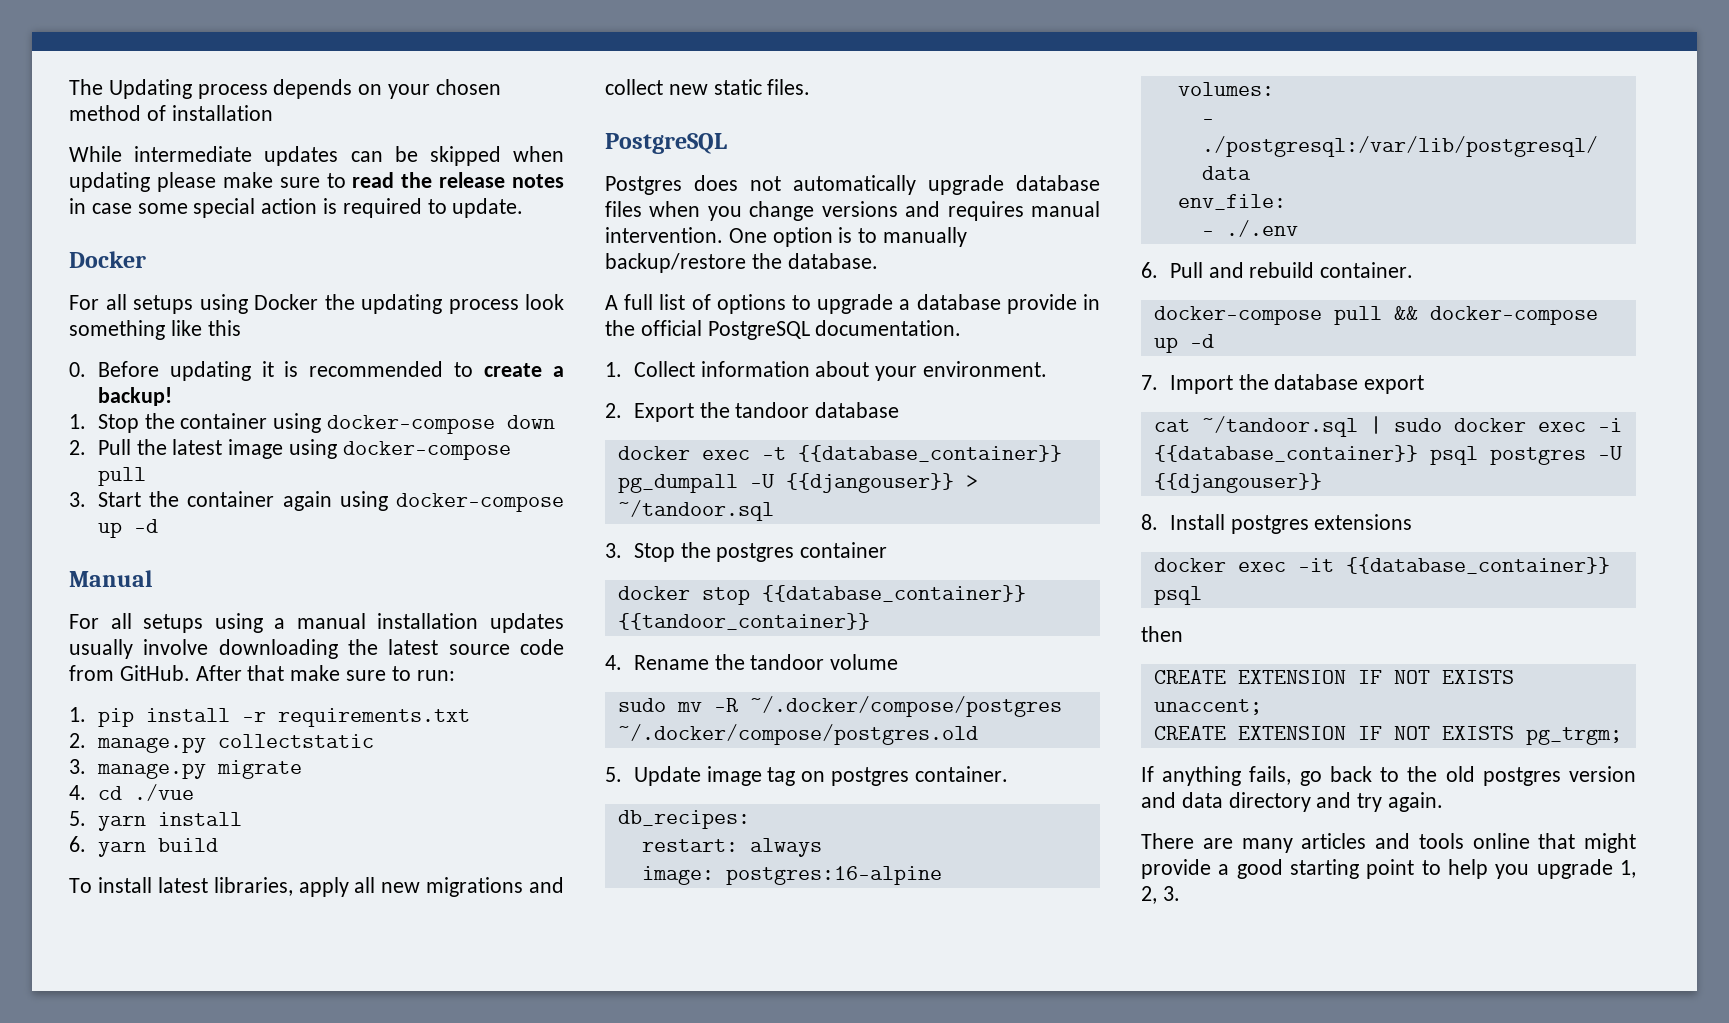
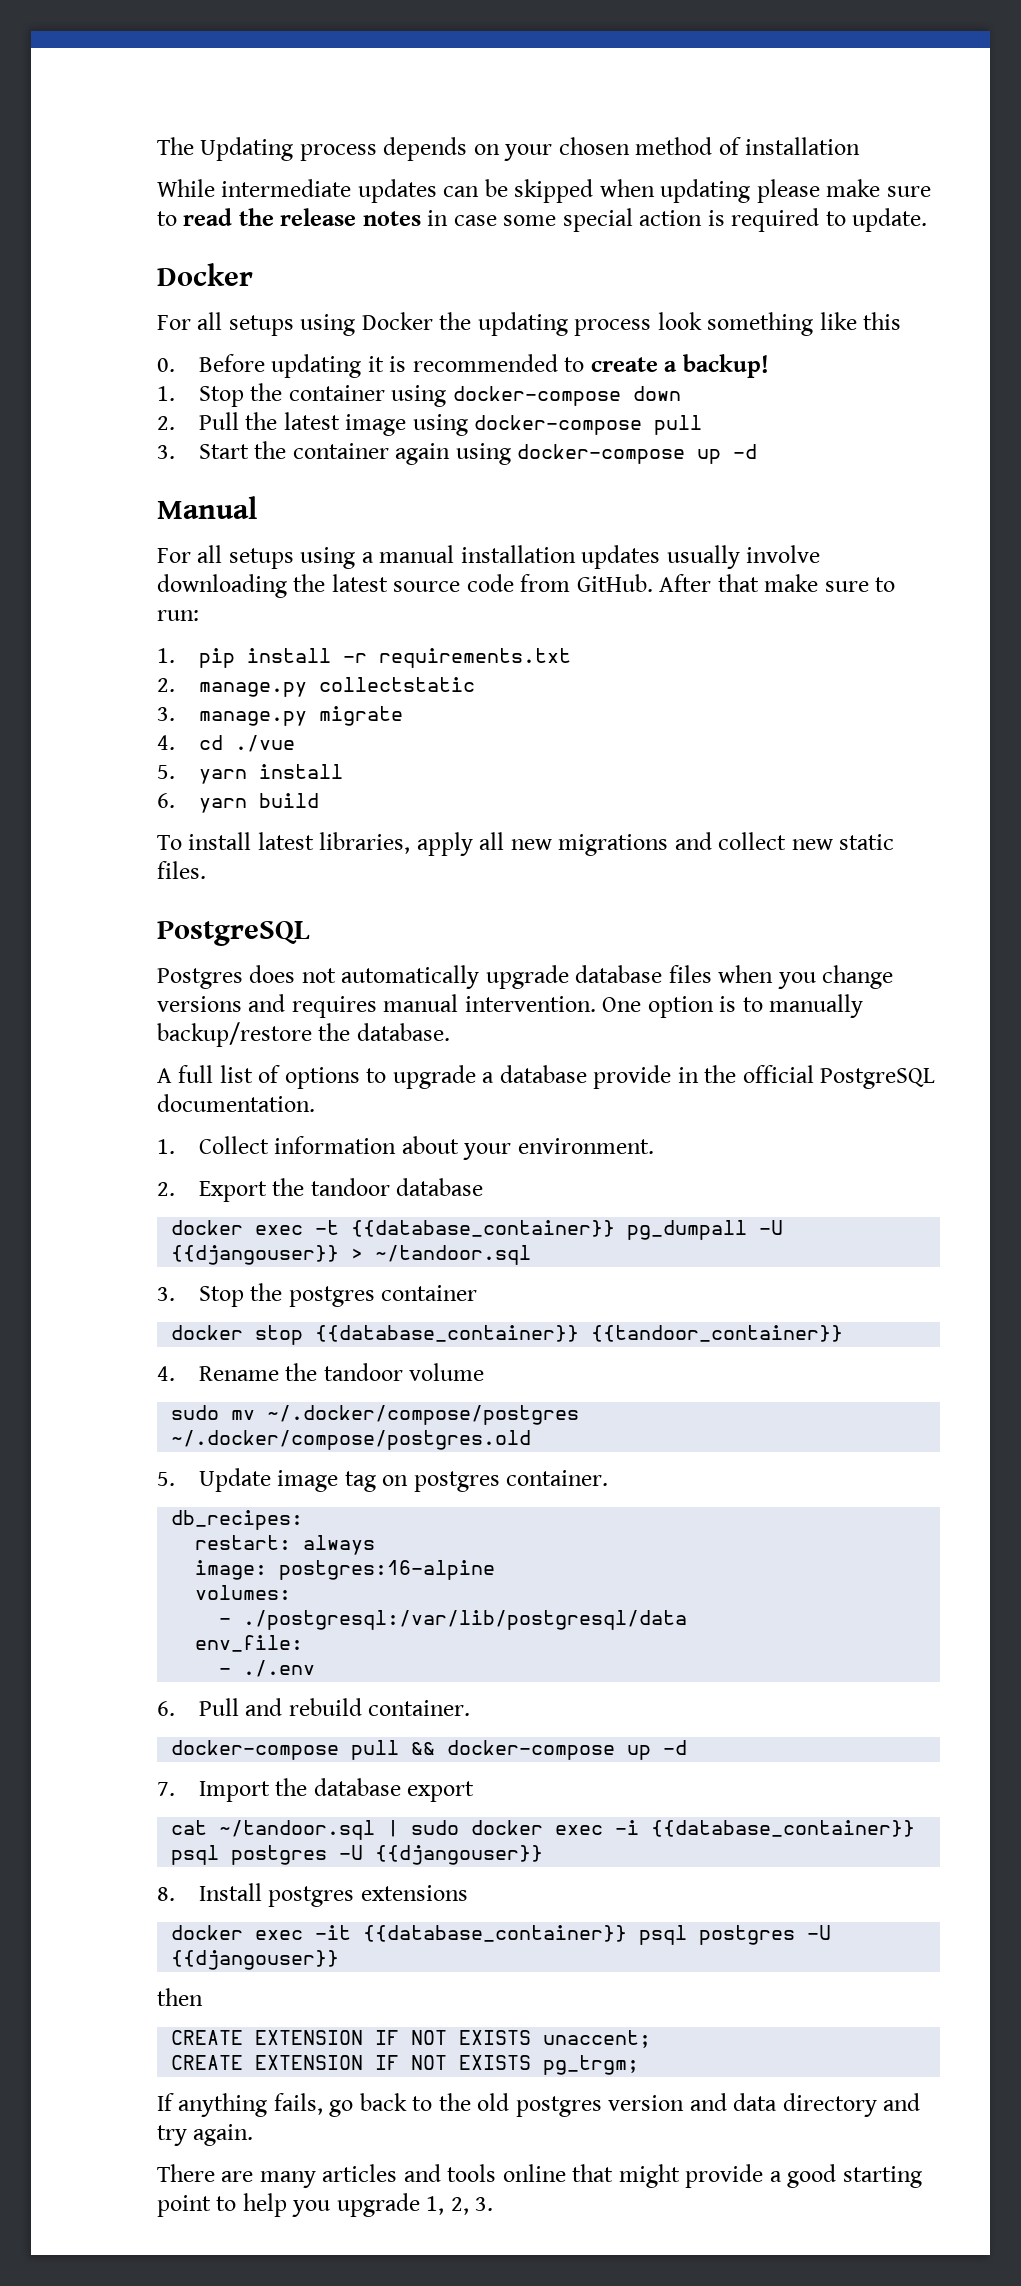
[713,698,738,712] -R -> (256, 1415) none
(1202, 595) none -> [699,1925,832,1945] [171,1950,340,1970] postgres -U {{djangouser}}

